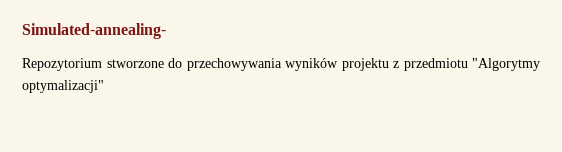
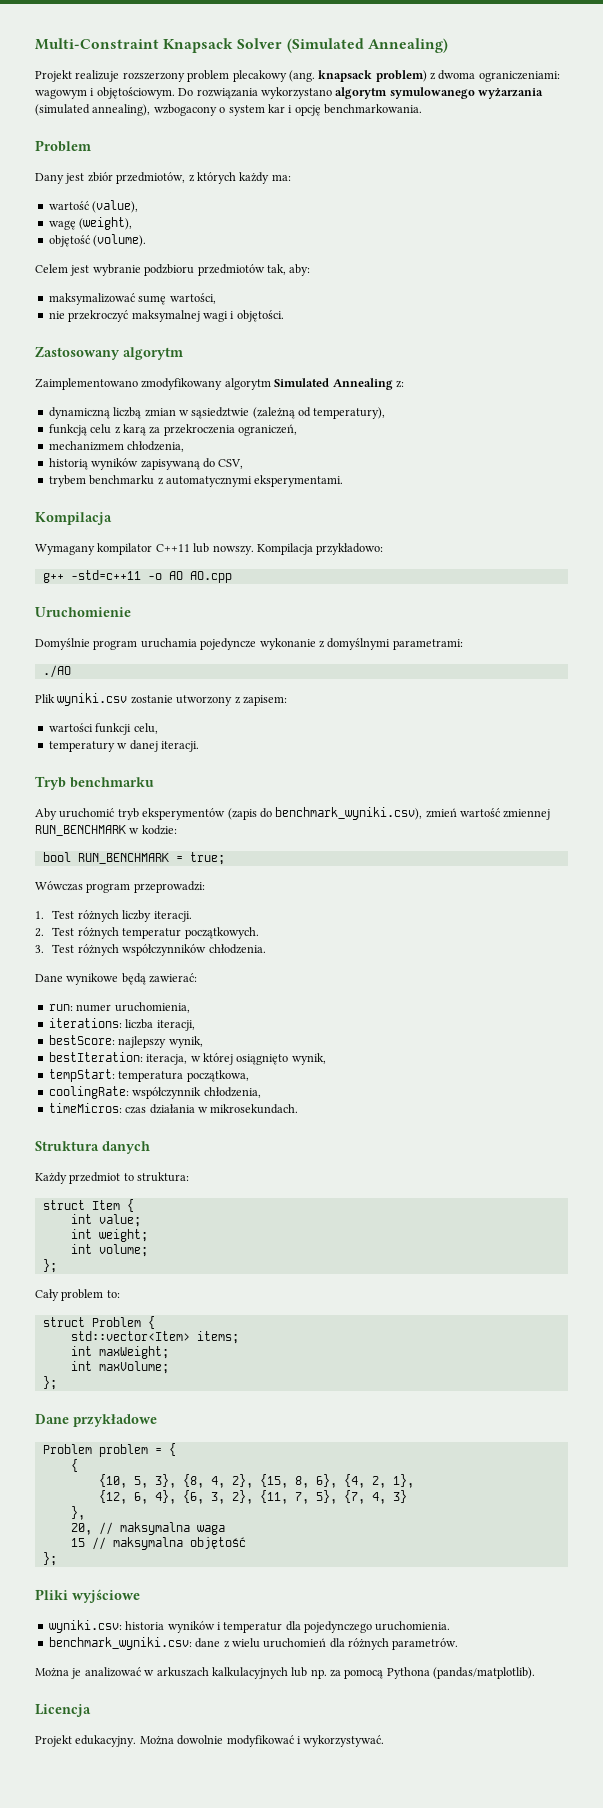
[22,23,166,39] [22,58,540,71] [22,80,104,93] Simulated-annealing- // Repozytorium stworzone do przechowywania wyników projektu z przedmiotu "Algorytmy optymalizacji" -> [35,38,448,53] [35,70,560,82] [35,87,543,99] [35,104,422,116] [35,140,91,152] [35,172,291,184] [48,200,139,213] [48,217,133,230] [48,234,147,247] [35,264,311,276] [48,293,216,305] [48,310,284,322] [35,346,183,360] [35,378,404,390] [48,407,386,419] [48,424,297,436] [48,441,185,452] [48,458,244,470] [48,475,344,487] [35,512,112,525] [35,543,384,555] [42,570,232,583] [35,607,131,617] [35,638,463,650] [42,665,71,678] [35,693,287,706] [48,723,158,735] [48,740,199,752] [35,776,154,790] [35,807,551,820] [35,825,177,836] [42,852,225,865] [35,881,205,893] [35,910,192,922] [35,927,259,939] [35,944,266,956] [35,973,198,985] [48,1002,190,1013] [48,1018,195,1031] [48,1035,203,1048] [48,1052,326,1065] [48,1069,249,1082] [48,1086,261,1099] [48,1103,299,1114] [35,1141,150,1154] [35,1172,190,1184] [42,1199,134,1212] [70,1214,141,1227] [70,1229,148,1242] [70,1244,148,1257] [42,1259,57,1273] [35,1289,120,1301] [42,1316,155,1329] [70,1331,239,1344] [70,1346,169,1359] [70,1361,169,1374] [42,1376,57,1390] [35,1414,157,1427] [42,1443,176,1457] [70,1459,78,1472] [98,1474,414,1488] [98,1490,407,1504] [70,1506,85,1520] [70,1522,225,1535] [70,1537,246,1550] [42,1552,57,1566] [35,1589,140,1603] [48,1620,451,1633] [48,1637,459,1650] [35,1667,536,1679] [35,1704,91,1717] [35,1735,385,1747] Multi-Constraint Knapsack Solver (Simulated Annealing) // Projekt realizuje rozszerzony problem plecakowy (ang. knapsack problem) z dwoma ograniczeniami: wagowym i objętościowym. Do rozwiązania wykorzystano algorytm symulowanego wyżarzania (simulated annealing), wzbogacony o system kar i opcję benchmarkowania. // Problem // Dany jest zbiór przedmiotów, z których każdy ma: // wartość (value), // wagę (weight), // objętość (volume). // Celem jest wybranie podzbioru przedmiotów tak, aby: // maksymalizować sumę wartości, // nie przekroczyć maksymalnej wagi i objętości. // Zastosowany algorytm // Zaimplementowano zmodyfikowany algorytm Simulated Annealing z: // dynamiczną liczbą zmian w sąsiedztwie (zależną od temperatury), // funkcją celu z karą za przekroczenia ograniczeń, // mechanizmem chłodzenia, // historią wyników zapisywaną do CSV, // trybem benchmarku z automatycznymi eksperymentami. // Kompilacja // Wymagany kompilator C++11 lub nowszy. Kompilacja przykładowo: // g++ -std=c++11 -o AO AO.cpp // Uruchomienie // Domyślnie program uruchamia pojedyncze wykonanie z domyślnymi parametrami: // ./AO // Plik wyniki.csv zostanie utworzony z zapisem: // wartości funkcji celu, // temperatury w danej iteracji. // Tryb benchmarku // Aby uruchomić tryb eksperymentów (zapis do benchmark_wyniki.csv), zmień wartość zmiennej RUN_BENCHMARK w kodzie: // bool RUN_BENCHMARK = true; // Wówczas program przeprowadzi: // 1. Test różnych liczby iteracji. // 2. Test różnych temperatur początkowych. // 3. Test różnych współczynników chłodzenia. // Dane wynikowe będą zawierać: // run: numer uruchomienia, // iterations: liczba iteracji, // bestScore: najlepszy wynik, // bestIteration: iteracja, w której osiągnięto wynik, // tempStart: temperatura początkowa, // coolingRate: współczynnik chłodzenia, // timeMicros: czas działania w mikrosekundach. // Struktura danych // Każdy przedmiot to struktura: // struct Item { // int value; // int weight; // int volume; // }; // Cały problem to: // struct Problem { // std::vector<Item> items; // int maxWeight; // int maxVolume; // }; // Dane przykładowe // Problem problem = { // { // {10, 5, 3}, {8, 4, 2}, {15, 8, 6}, {4, 2, 1}, // {12, 6, 4}, {6, 3, 2}, {11, 7, 5}, {7, 4, 3} // }, // 20, // maksymalna waga // 15 // maksymalna objętość // }; // Pliki wyjściowe // wyniki.csv: historia wyników i temperatur dla pojedynczego uruchomienia. // benchmark_wyniki.csv: dane z wielu uruchomień dla różnych parametrów. // Można je analizować w arkuszach kalkulacyjnych lub np. za pomocą Pythona (pandas/matplotlib). // Licencja // Projekt edukacyjny. Można dowolnie modyfikować i wykorzystywać.

